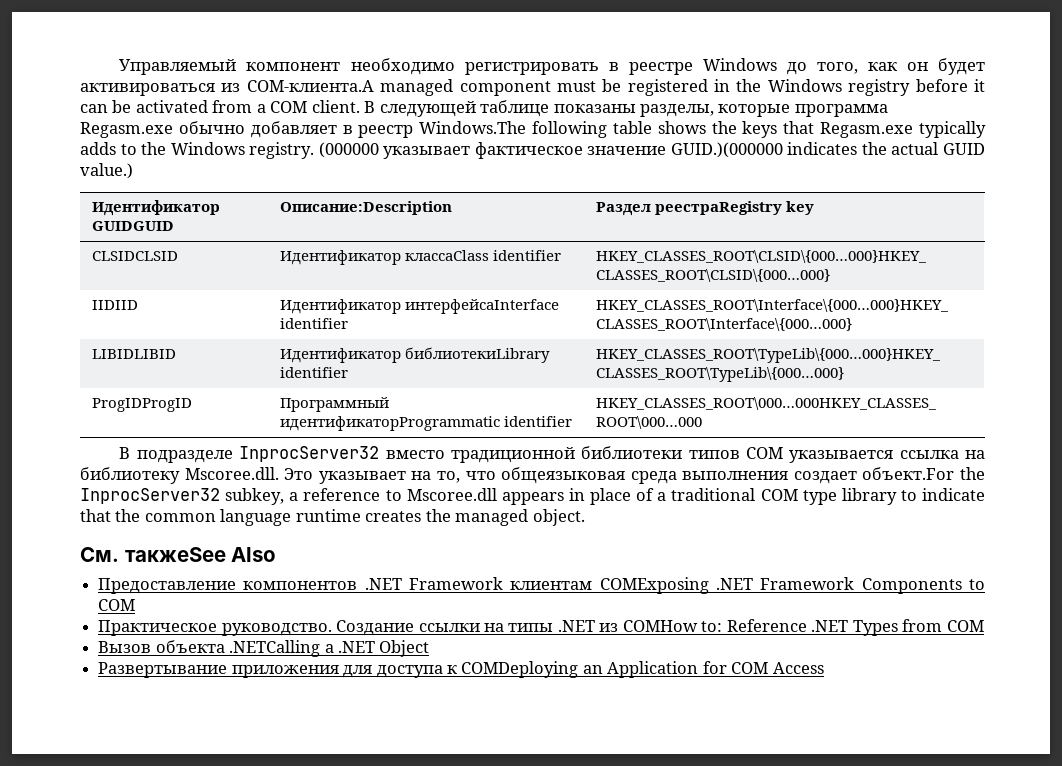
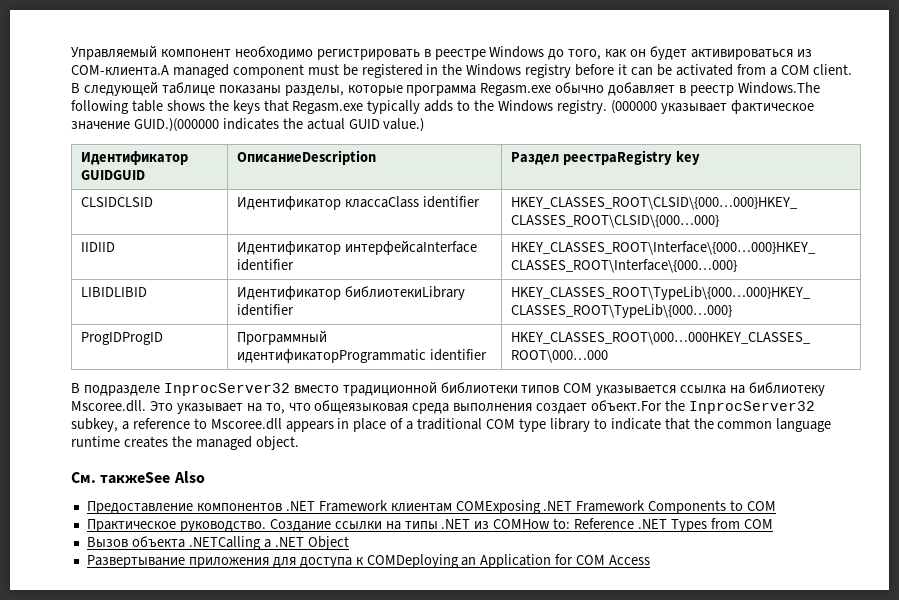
[279,201,452,215] Описание:Description -> [236,150,376,165] ОписаниеDescription

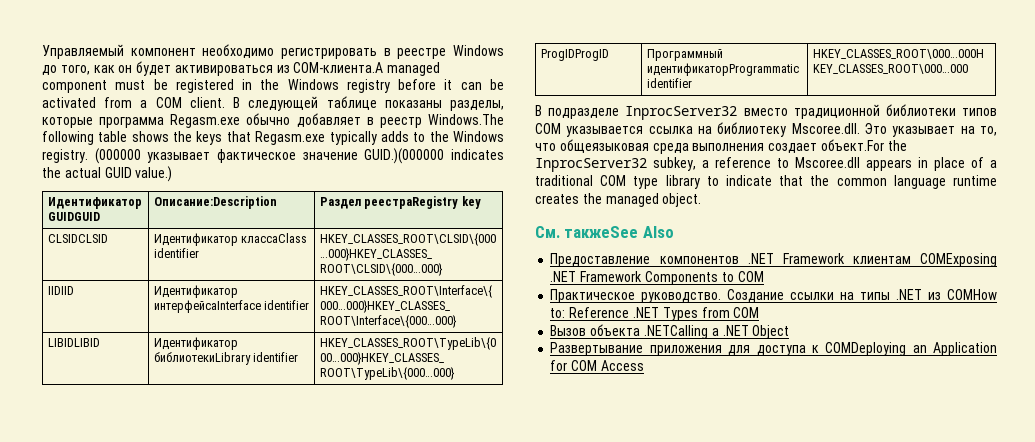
[236,150,376,165] ОписаниеDescription -> [153,196,277,209] Описание:Description

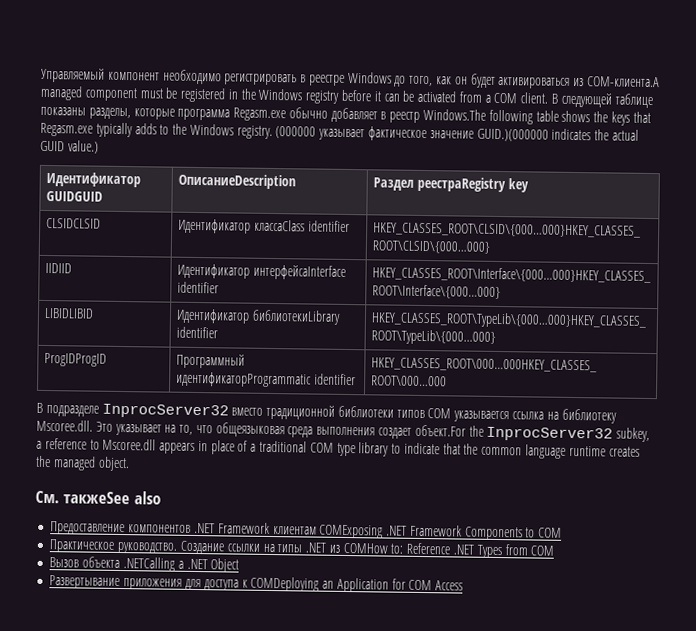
[153,196,277,209] Описание:Description -> [178,173,297,190] ОписаниеDescription
[642,226,674,238] Also -> [133,491,161,505] also

